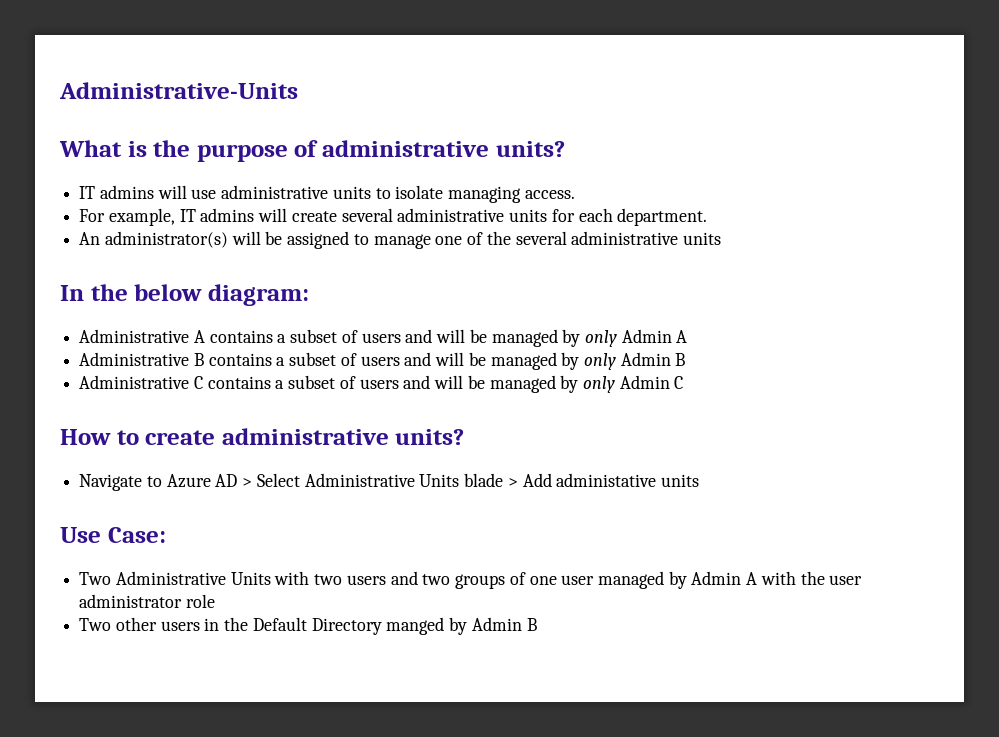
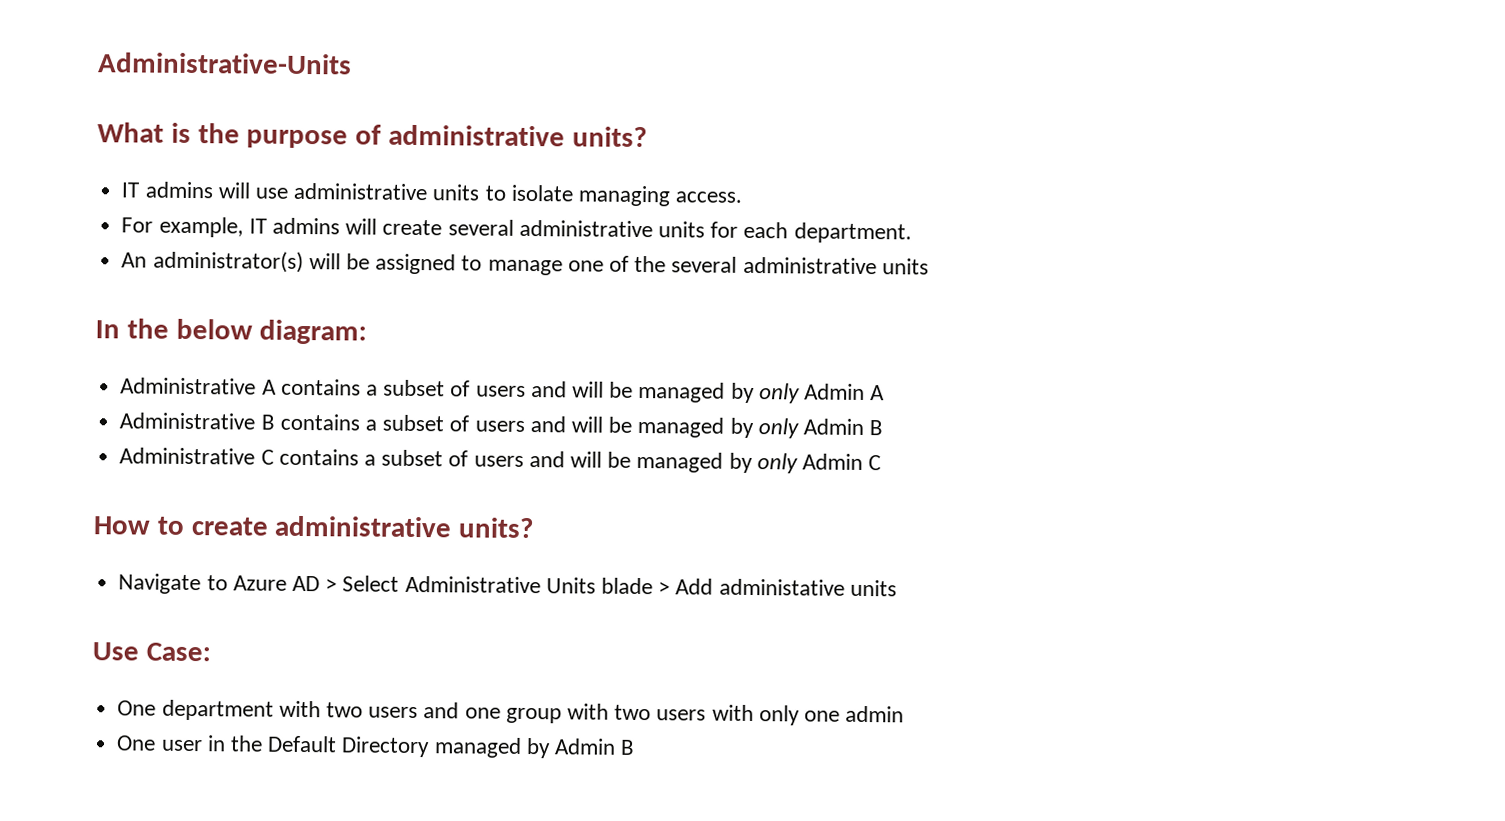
[79,571,271,585] Two Administrative Units -> [117,699,274,721] One department
[422,571,863,589] [79,594,215,608] [79,617,200,631] two groups of one user managed by Admin A with the user administrator role // Two other users -> [464,703,905,726] [116,735,203,752] one group with two users with only one admin // One user
[386,617,445,635] manged -> [433,737,522,758] managed

